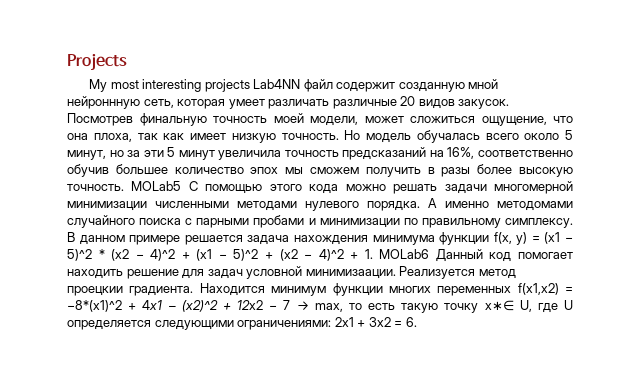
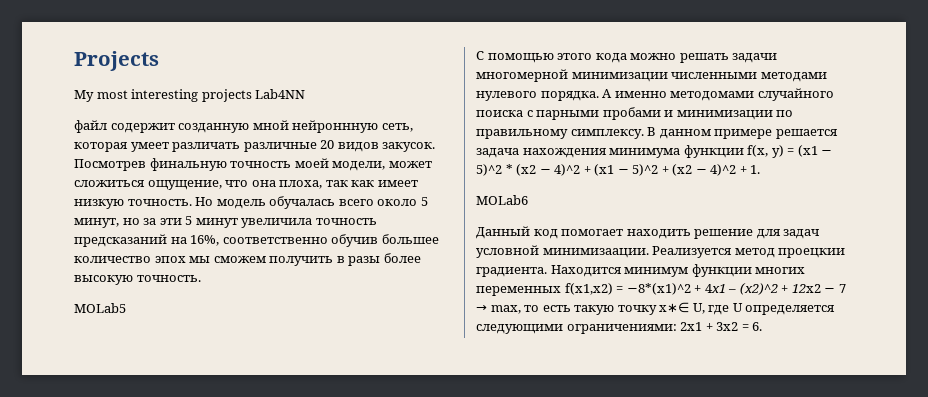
(301, 84) none -> (306, 94) //
(124, 187) none -> (201, 278) //
(182, 186) none -> (126, 308) //
(373, 254) none -> (761, 169) //
(430, 254) none -> (528, 200) //

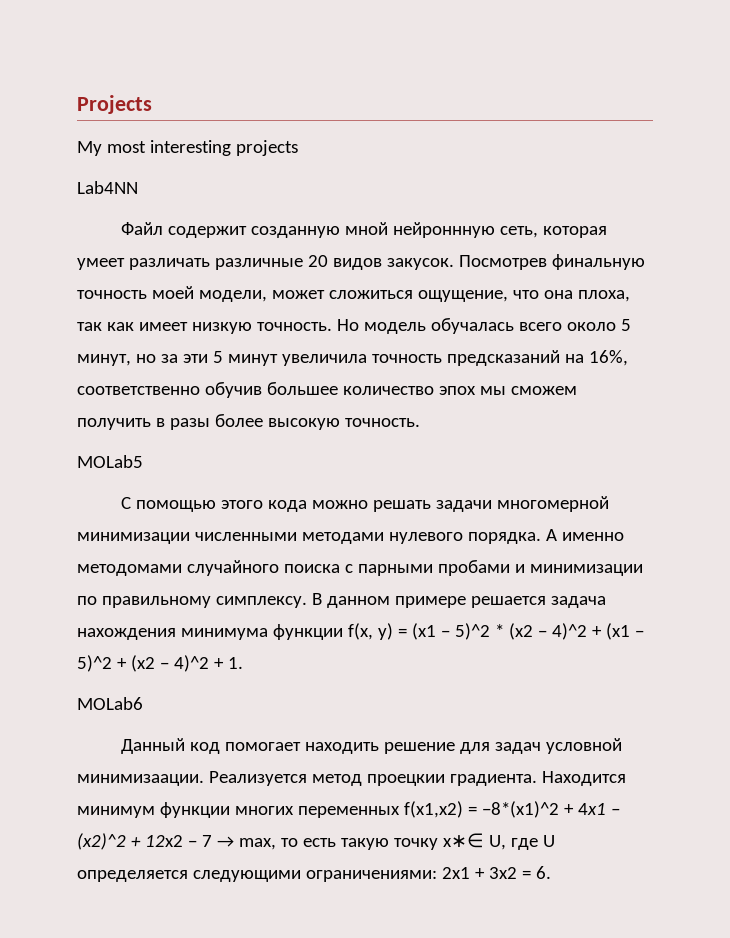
(252, 95) none -> (298, 148) //
[74,120,107,133] файл -> [120,222,163,235] Файл

